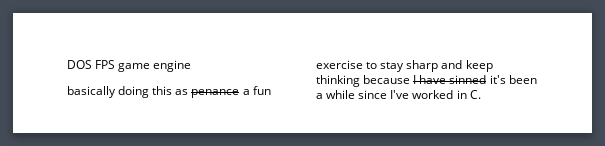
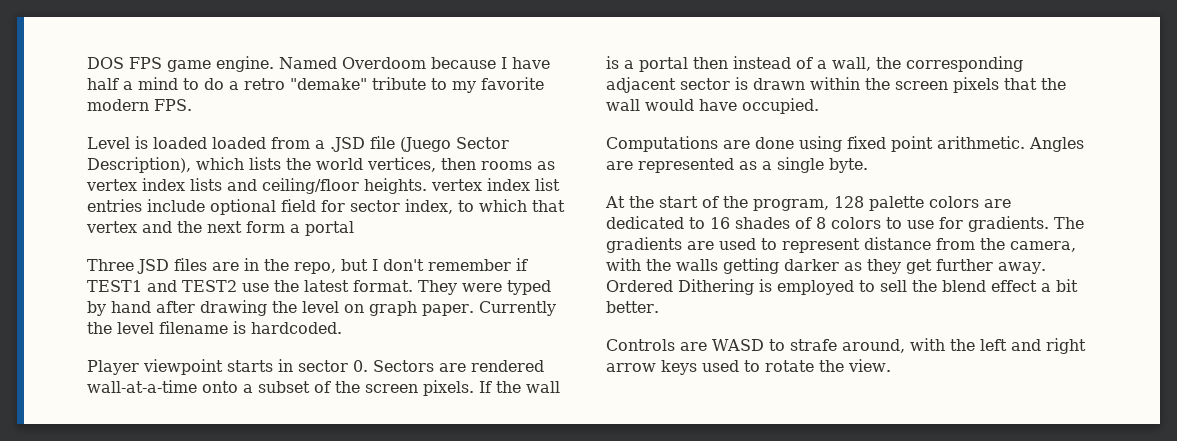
[153,60,192,72] [67,86,271,98] [316,60,493,72] [316,75,537,87] [316,90,481,99] engine // basically doing this as penance a fun exercise to stay sharp and keep thinking because I have sinned it's been a while since I've worked in C. -> [216,56,550,72] [87,77,544,93] [87,99,192,111] [87,136,509,152] [87,157,555,173] [86,178,560,194] [87,199,565,215] [86,221,354,236] [87,258,528,274] [87,280,551,295] [87,300,556,316] [87,321,342,334] [87,359,544,375] [87,380,560,396] [606,56,1023,72] [606,77,1066,93] [606,98,819,114] [606,136,1084,152] [606,157,868,173] [605,196,1011,211] [606,216,1084,232] [606,237,1076,253] [606,258,1046,274] [606,279,1078,295] [606,301,659,313] [606,338,1086,354] [606,359,891,375] engine. Named Overdoom because I have half a mind to do a retro "demake" tribute to my favorite modern FPS. // Level is loaded loaded from a .JSD file (Juego Sector Description), which lists the world vertices, then rooms as vertex index lists and ceiling/floor heights. vertex index list entries include optional field for sector index, to which that vertex and the next form a portal // Three JSD files are in the repo, but I don't remember if TEST1 and TEST2 use the latest format. They were typed by hand after drawing the level on graph paper. Currently the level filename is hardcoded. // Player viewpoint starts in sector 0. Sectors are rendered wall-at-a-time onto a subset of the screen pixels. If the wall is a portal then instead of a wall, the corresponding adjacent sector is drawn within the screen pixels that the wall would have occupied. // Computations are done using fixed point arithmetic. Angles are represented as a single byte. // At the start of the program, 128 palette colors are dedicated to 16 shades of 8 colors to use for gradients. The gradients are used to represent distance from the camera, with the walls getting darker as they get further away. Ordered Dithering is employed to sell the blend effect a bit better. // Controls are WASD to strafe around, with the left and right arrow keys used to rotate the view.

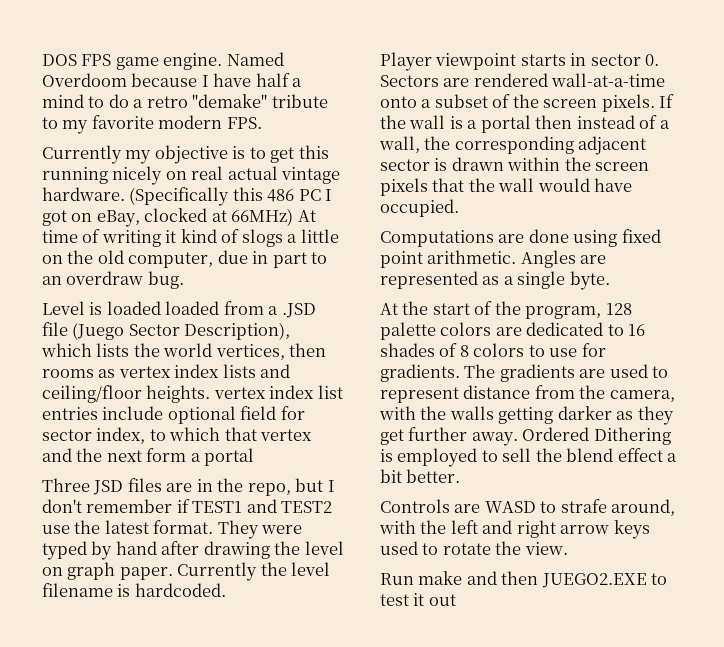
(192, 105) none -> [42,145,329,164] [42,166,341,185] [42,187,333,206] [42,208,316,227] [42,229,339,247] [42,250,328,268] [42,271,184,289] // Currently my objective is to get this running nicely on real actual vintage hardware. (Specifically this 486 PC I got on eBay, clocked at 66MHz) At time of writing it kind of slogs a little on the old computer, due in part to an overdraw bug.
(891, 365) none -> [380,571,668,588] [380,593,456,606] // Run make and then JUEGO2.EXE to test it out

